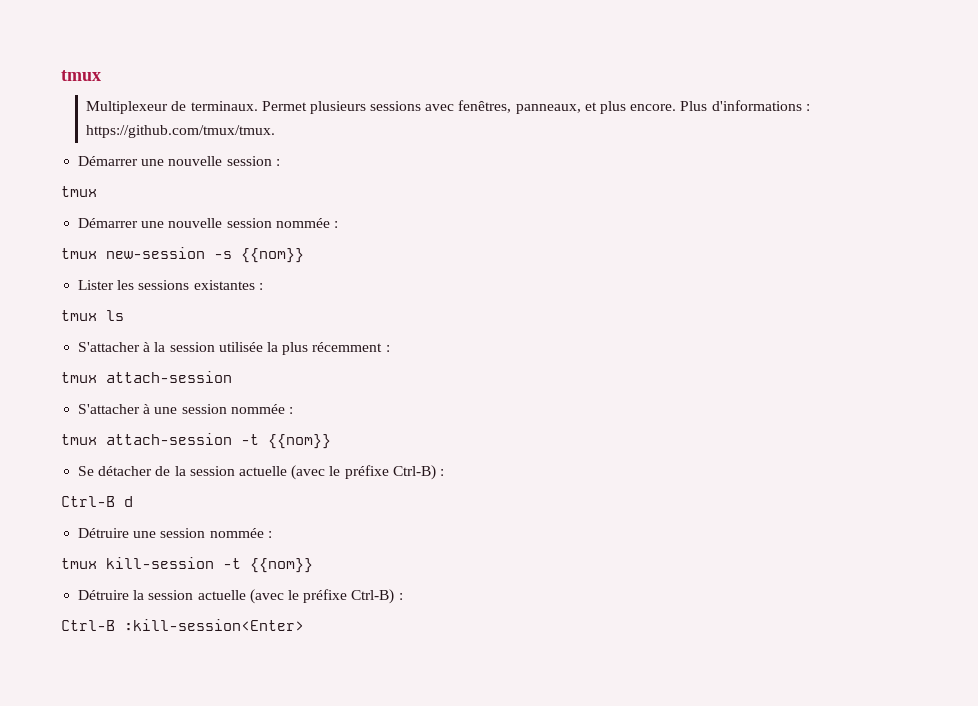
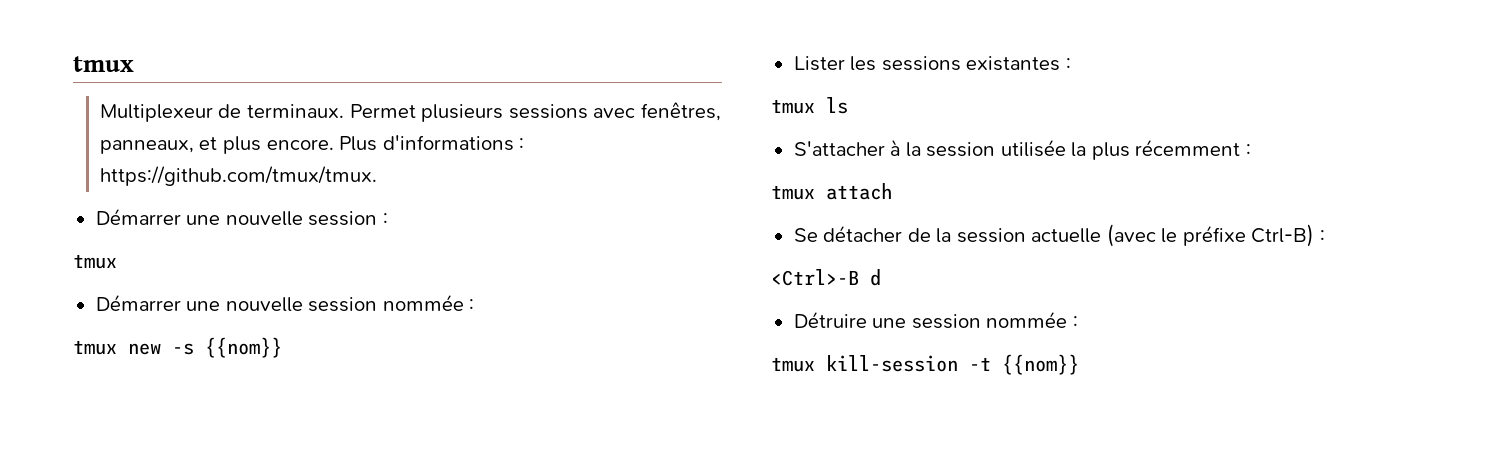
[106,247,205,259] new-session -> [128,343,161,355] new
[106,371,232,383] [78,404,293,414] [61,433,331,449] attach-session // S'attacher à une session nommée : // tmux attach-session -t {{nom}} -> [826,183,892,200] attach
[61,496,115,507] Ctrl-B -> [771,269,859,286] <Ctrl>-B
[78,589,403,604] [61,619,304,631] // Détruire la session actuelle (avec le préfixe Ctrl-B) : // Ctrl-B :kill-session<Enter> -> (1079, 364) none

